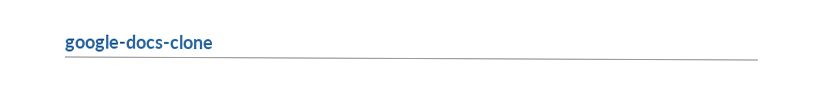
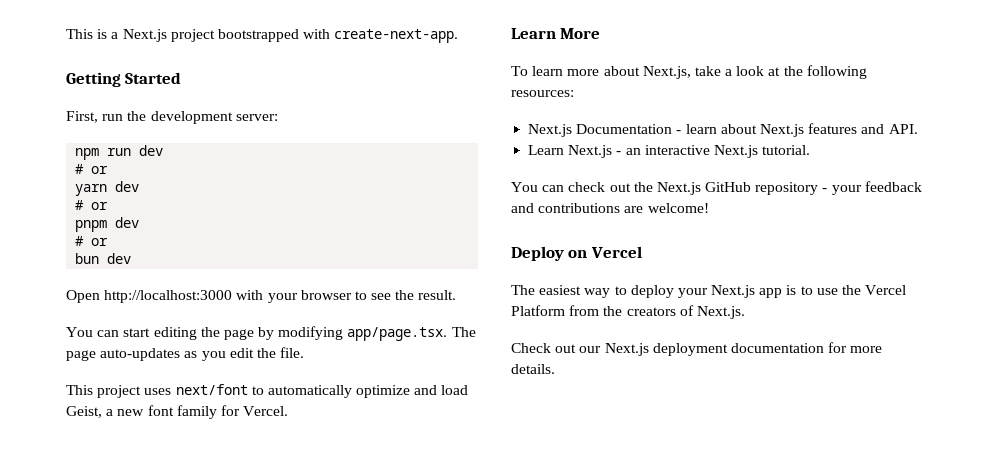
[64,34,214,53] google-docs-clone -> [66,29,459,43] [66,72,182,87] [66,111,278,124] [75,145,164,160] [75,164,109,174] [75,181,140,196] [75,200,109,210] [75,217,140,232] [75,236,109,246] [75,253,132,264] [66,290,457,303] [66,326,476,341] [66,347,305,361] [66,384,469,398] [66,405,289,419] [511,28,601,39] [511,65,867,79] [511,90,574,97] [528,123,918,137] [528,145,811,158] [511,181,922,195] [511,203,709,213] [511,246,642,261] [511,285,907,298] [511,305,745,319] [511,342,883,356] [511,364,555,374] This is a Next.js project bootstrapped with create-next-app. // Getting Started // First, run the development server: // npm run dev // # or // yarn dev // # or // pnpm dev // # or // bun dev // Open http://localhost:3000 with your browser to see the result. // You can start editing the page by modifying app/page.tsx. The page auto-updates as you edit the file. // This project uses next/font to automatically optimize and load Geist, a new font family for Vercel. // Learn More // To learn more about Next.js, take a look at the following resources: // Next.js Documentation - learn about Next.js features and API. // Learn Next.js - an interactive Next.js tutorial. // You can check out the Next.js GitHub repository - your feedback and contributions are welcome! // Deploy on Vercel // The easiest way to deploy your Next.js app is to use the Vercel Platform from the creators of Next.js. // Check out our Next.js deployment documentation for more details.

